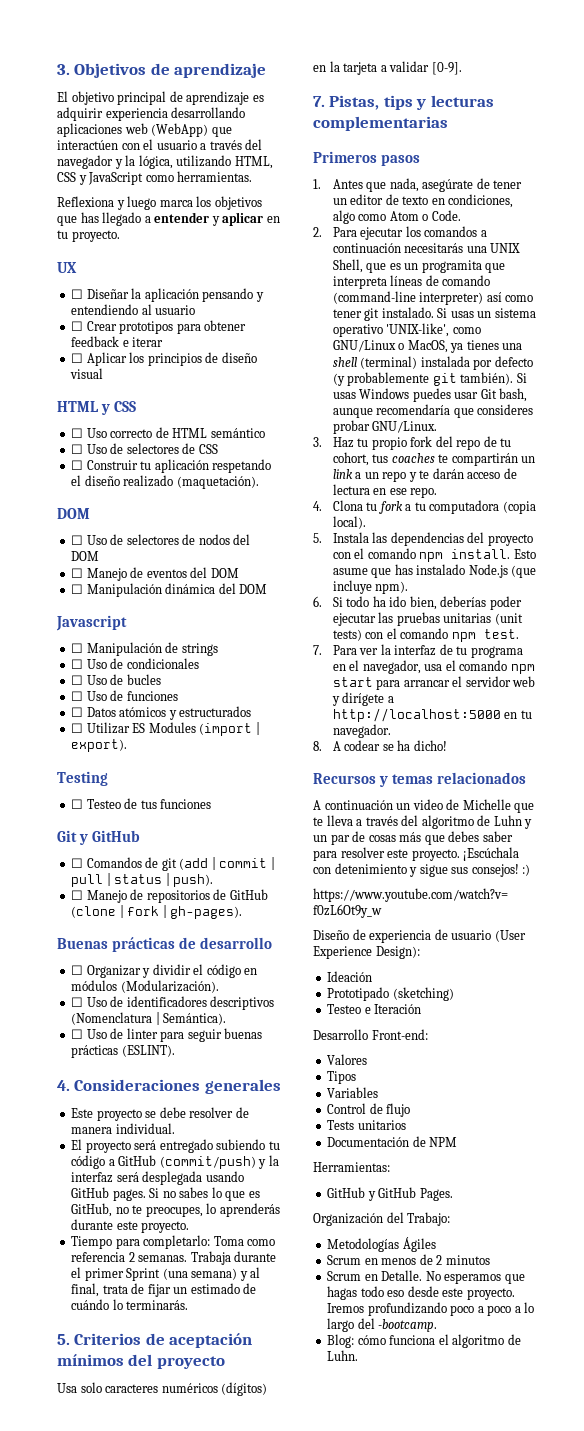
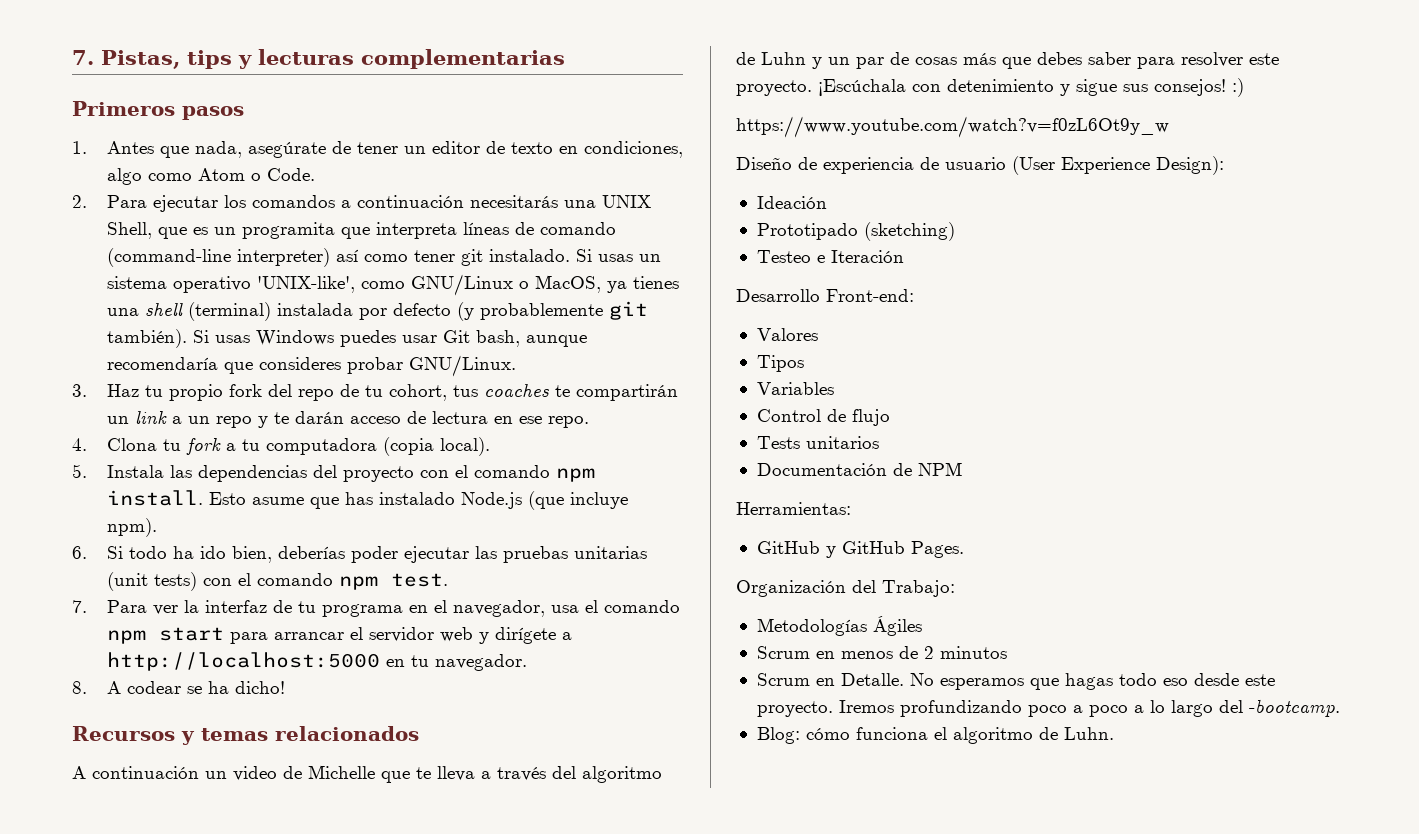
[57,63,267,78] [57,91,264,105] [57,107,246,121] [57,123,232,137] [57,139,263,150] [57,155,273,169] [57,171,253,185] [57,196,262,210] [57,212,280,226] [57,230,120,242] [57,262,77,273] [71,288,264,302] [71,304,196,315] [71,320,247,334] [71,336,164,347] [71,352,257,366] [70,368,104,379] [57,401,136,415] [71,427,265,438] [71,443,218,454] [71,459,272,473] [71,475,259,489] [57,508,90,519] [71,534,251,545] [71,551,100,561] [71,567,239,581] [71,583,268,597] [56,615,127,631] [71,642,218,656] [71,658,199,669] [71,674,161,685] [71,690,178,701] [71,706,252,720] [71,722,260,736] [71,739,128,752] [57,771,108,786] [71,798,212,809] [57,830,140,845] [71,857,275,871] [71,873,214,887] [71,889,268,903] [71,905,243,919] [57,937,272,952] [71,964,258,978] [71,980,219,993] [71,996,275,1010] [71,1012,227,1025] [71,1028,263,1042] [71,1045,175,1058] [57,1079,281,1094] [71,1107,249,1121] [71,1123,175,1134] [71,1139,280,1153] [71,1155,279,1169] [71,1171,244,1185] [71,1187,260,1201] [71,1203,280,1217] [71,1219,190,1233] [71,1235,276,1249] [71,1251,277,1265] [71,1267,261,1281] [71,1283,257,1297] [71,1299,189,1310] [57,1333,253,1348] [57,1354,225,1369] [57,1382,268,1396] [313,61,462,75] 3. Objetivos de aprendizaje // El objetivo principal de aprendizaje es adquirir experiencia desarrollando aplicaciones web (WebApp) que interactúen con el usuario a través del navegador y la lógica, utilizando HTML, CSS y JavaScript como herramientas. // Reflexiona y luego marca los objetivos que has llegado a entender y aplicar en tu proyecto. // UX // ☐ Diseñar la aplicación pensando y entendiendo al usuario // ☐ Crear prototipos para obtener feedback e iterar // ☐ Aplicar los principios de diseño visual // HTML y CSS // ☐ Uso correcto de HTML semántico // ☐ Uso de selectores de CSS // ☐ Construir tu aplicación respetando el diseño realizado (maquetación). // DOM // ☐ Uso de selectores de nodos del DOM // ☐ Manejo de eventos del DOM // ☐ Manipulación dinámica del DOM // Javascript // ☐ Manipulación de strings // ☐ Uso de condicionales // ☐ Uso de bucles // ☐ Uso de funciones // ☐ Datos atómicos y estructurados // ☐ Utilizar ES Modules (import | export). // Testing // ☐ Testeo de tus funciones // Git y GitHub // ☐ Comandos de git (add | commit | pull | status | push). // ☐ Manejo de repositorios de GitHub (clone | fork | gh-pages). // Buenas prácticas de desarrollo // ☐ Organizar y dividir el código en módulos (Modularización). // ☐ Uso de identificadores descriptivos (Nomenclatura | Semántica). // ☐ Uso de linter para seguir buenas prácticas (ESLINT). // 4. Consideraciones generales // Este proyecto se debe resolver de manera individual. // El proyecto será entregado subiendo tu código a GitHub (commit/push) y la interfaz será desplegada usando GitHub pages. Si no sabes lo que es GitHub, no te preocupes, lo aprenderás durante este proyecto. // Tiempo para completarlo: Toma como referencia 2 semanas. Trabaja durante el primer Sprint (una semana) y al final, trata de fijar un estimado de cuándo lo terminarás. // 5. Criterios de aceptación mínimos del proyecto // Usa solo caracteres numéricos (dígitos) en la tarjeta a validar [0-9]. // -> (72, 57) none

